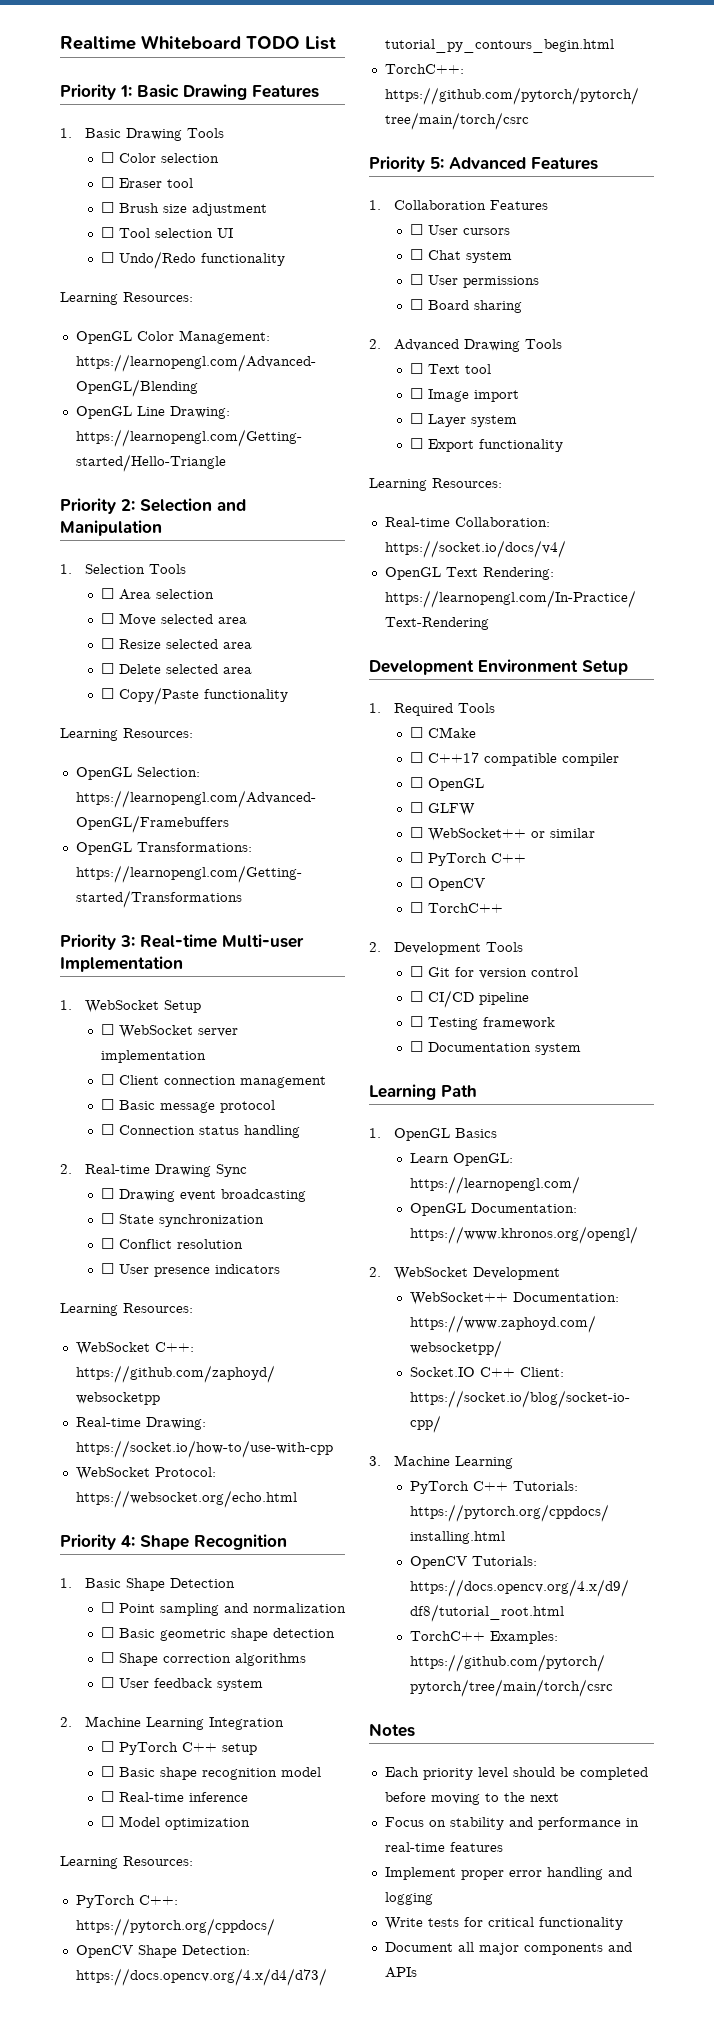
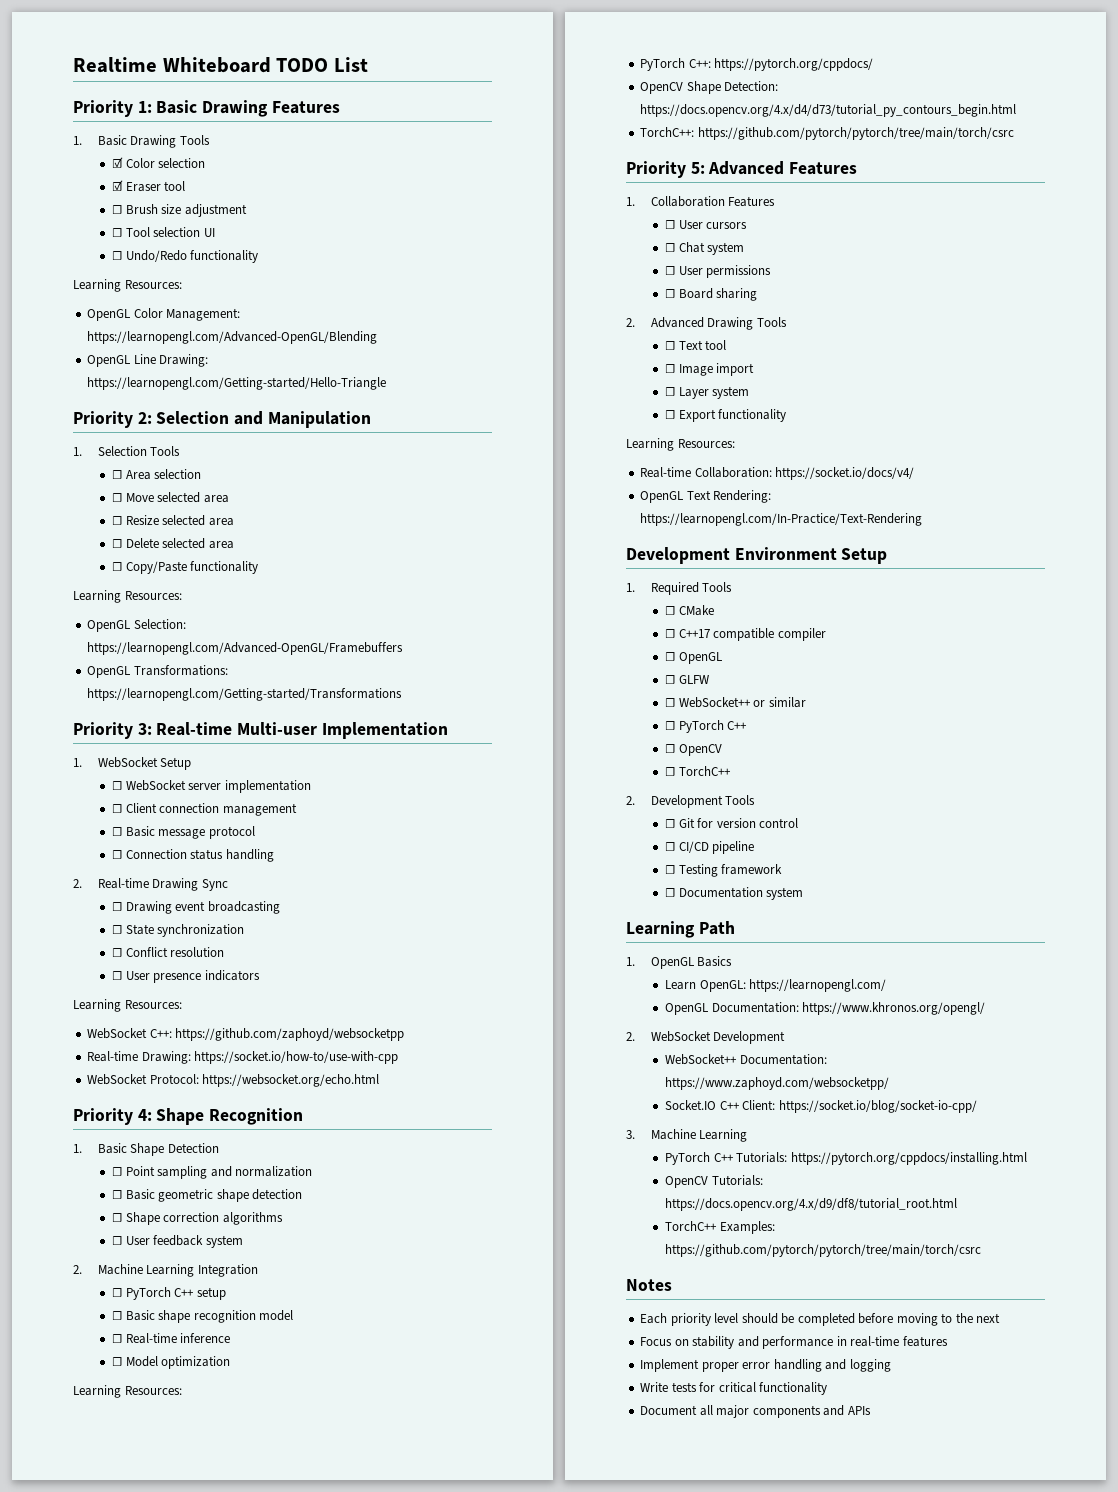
[100,152,114,163] ☐ -> [112,157,124,168] ☑
[100,177,114,188] ☐ -> [112,180,124,191] ☑

